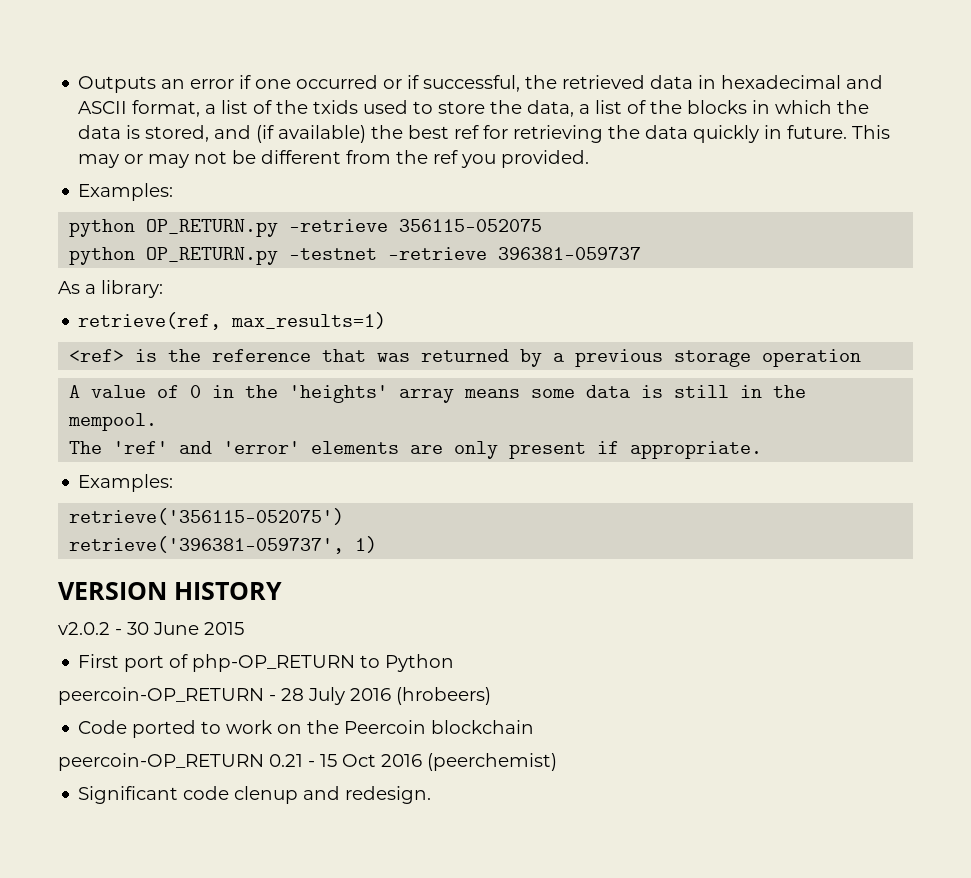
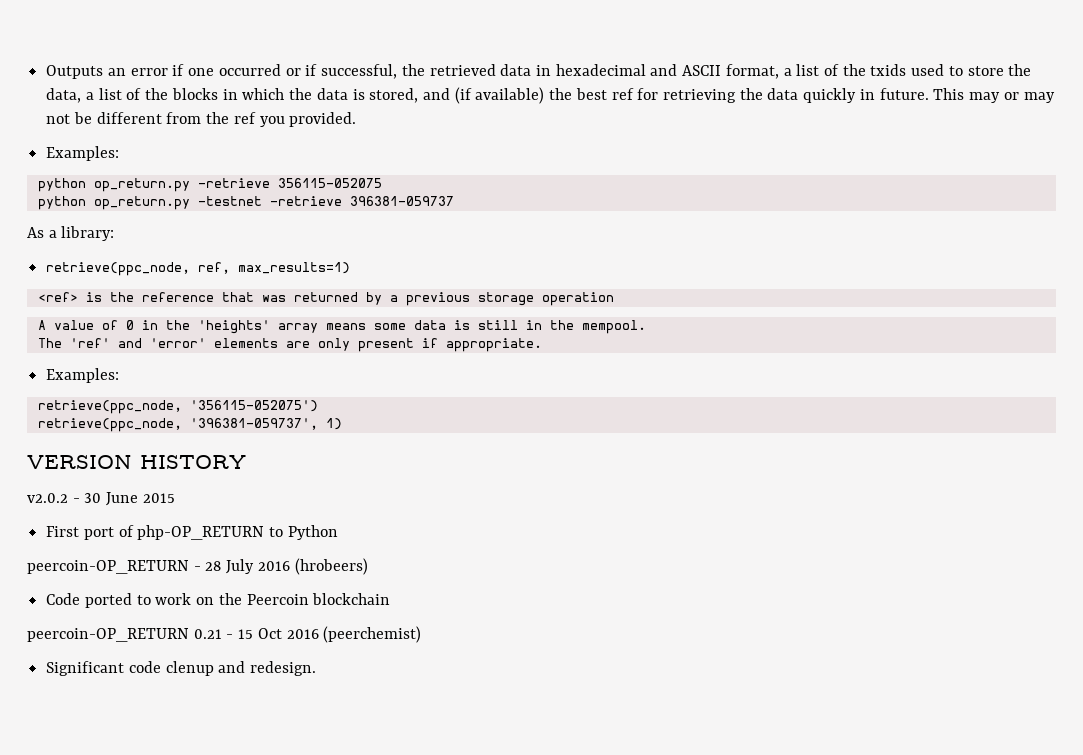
[146,219,279,237] OP_RETURN.py -> [93,178,190,192] op_return.py
[146,247,279,265] OP_RETURN.py -> [93,196,190,210] op_return.py
[78,312,222,330] retrieve(ref, -> [46,262,231,276] retrieve(ppc_node, ref,
[69,508,345,525] [69,536,345,554] retrieve('356115-052075') // retrieve('396381-059737', -> [37,400,318,414] [37,418,318,432] retrieve(ppc_node, '356115-052075') // retrieve(ppc_node, '396381-059737',

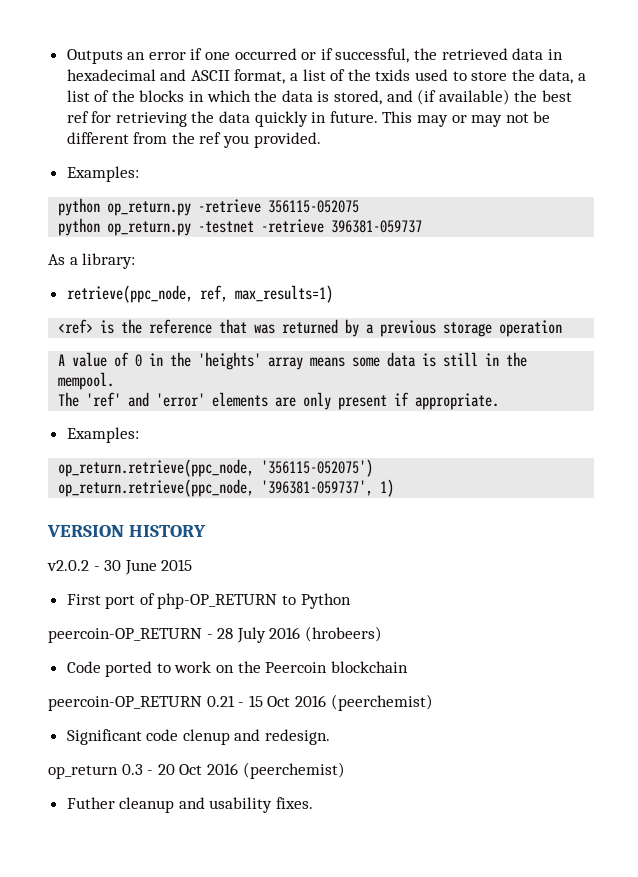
[37,400,182,414] retrieve(ppc_node, -> [58,459,255,477] op_return.retrieve(ppc_node,
[37,418,182,432] retrieve(ppc_node, -> [58,479,255,497] op_return.retrieve(ppc_node,
(317, 668) none -> [48,762,345,779] [66,797,314,813] // op_return 0.3 - 20 Oct 2016 (peerchemist) // Futher cleanup and usability fixes.

